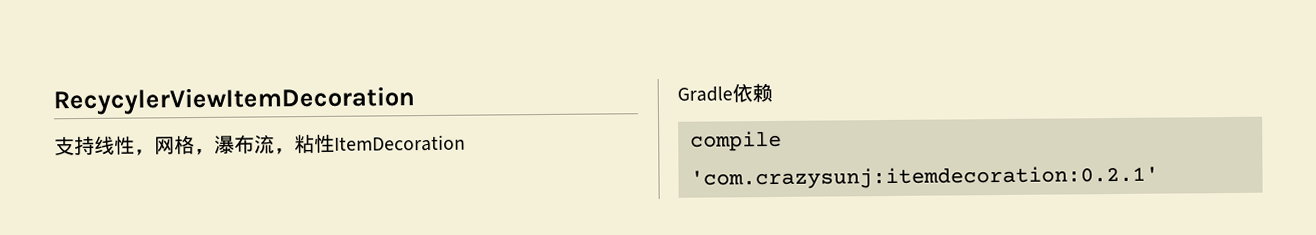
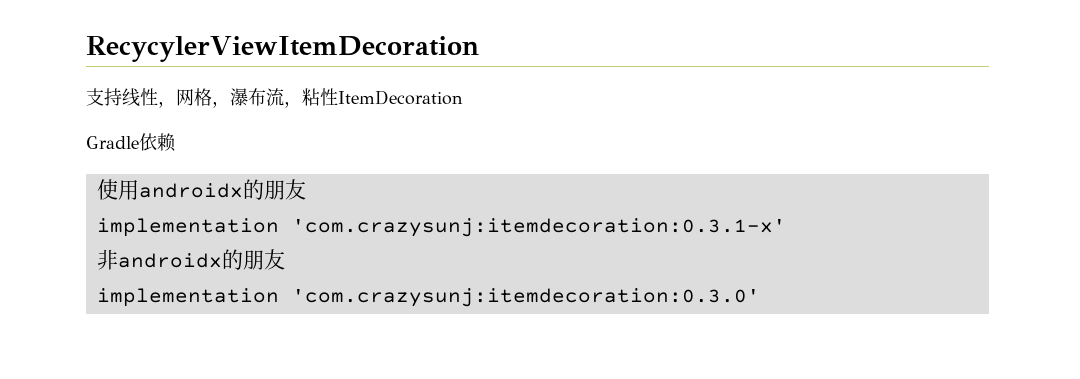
[689,130,782,152] [689,165,1159,190] compile 'com.crazysunj:itemdecoration:0.2.1' -> [96,179,306,200] [96,218,786,237] [96,249,285,270] [96,288,760,307] 使用androidx的朋友 // implementation 'com.crazysunj:itemdecoration:0.3.1-x' // 非androidx的朋友 // implementation 'com.crazysunj:itemdecoration:0.3.0'

